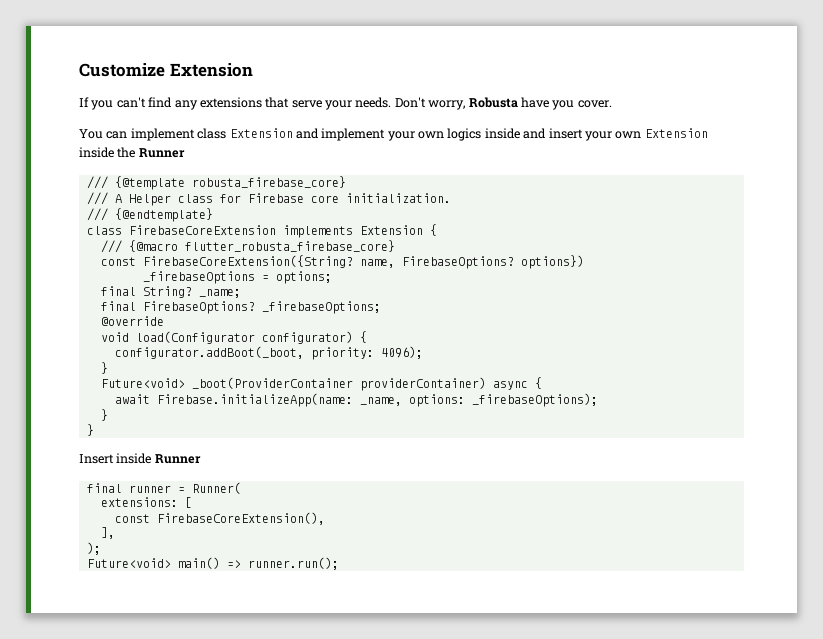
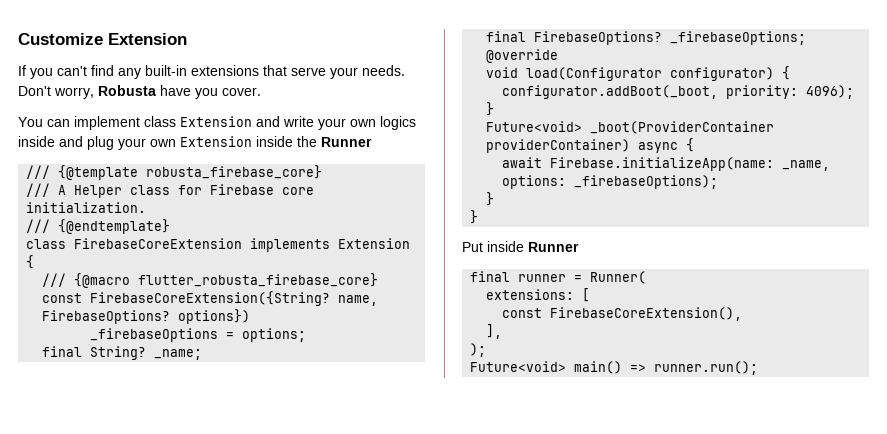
(198, 105) none -> [145,65,187,76] built-in
[321,128,386,141] implement -> [283,116,314,127] write
[548,128,583,139] insert -> [87,136,114,150] plug
[79,454,114,464] Insert -> [462,242,483,252] Put

